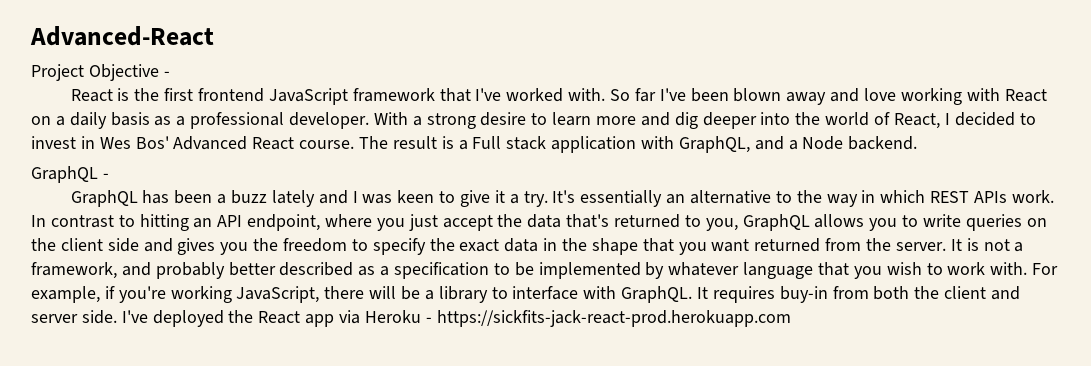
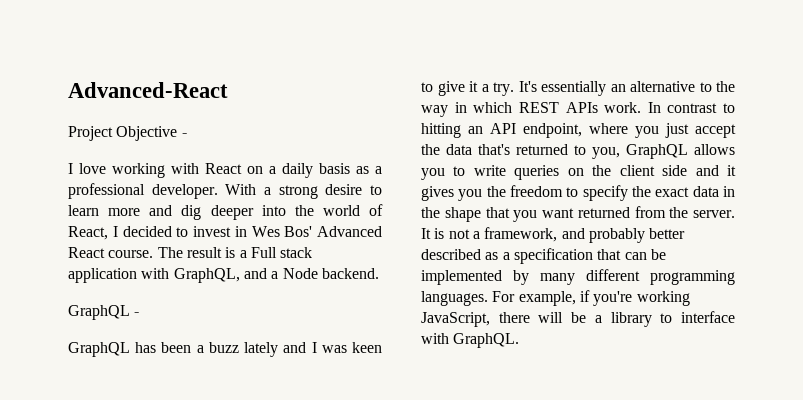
[70,88,860,105] React is the first frontend JavaScript framework that I've worked with. So far I've been blown away and -> [68,163,73,174] I
(173, 245) none -> [727,165,736,176] it
[493,263,510,275] to -> [597,249,647,260] that can
[668,262,1028,279] whatever language that you wish to work with. -> [540,269,735,285] [421,291,488,306] many different programming languages.
[697,286,1021,303] [31,310,791,327] It requires buy-in from both the client and server side. I've deployed the React app via Heroku - https://sickfits-jack-react-prod.herokuapp.com -> (520, 340) none

